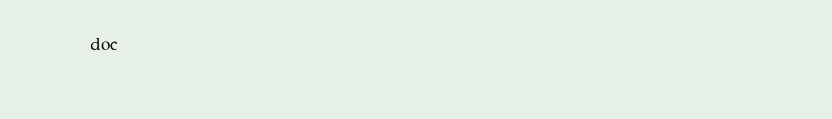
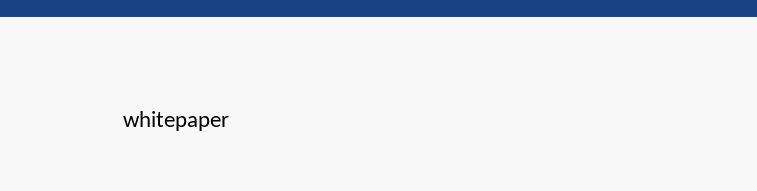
[90,38,118,51] doc -> [123,111,229,131] whitepaper

